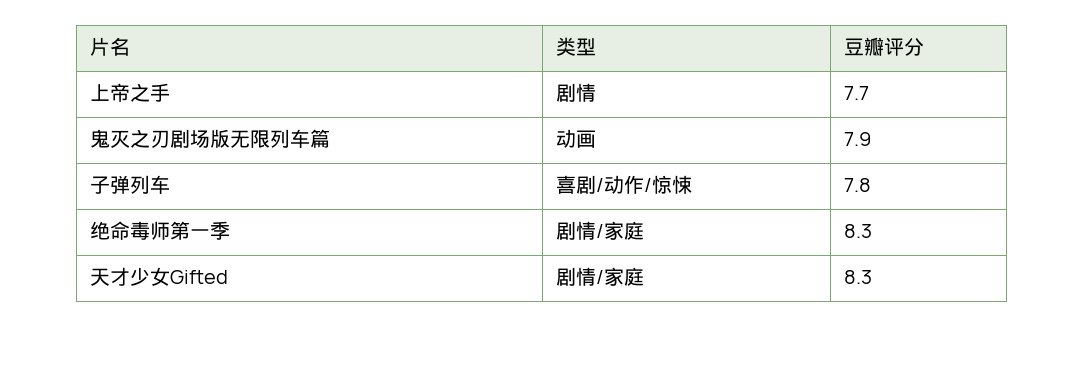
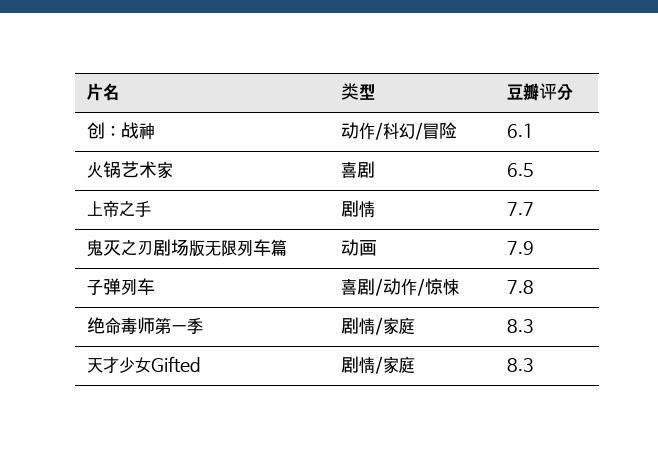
(925, 46) none -> [87,122,156,140] [341,122,458,140] [507,123,535,138] [87,161,174,179] [341,161,376,179] [507,163,535,177] // 创：战神 | 动作/科幻/冒险 | 6.1 // 火锅艺术家 | 喜剧 | 6.5

